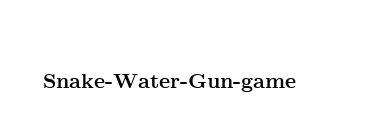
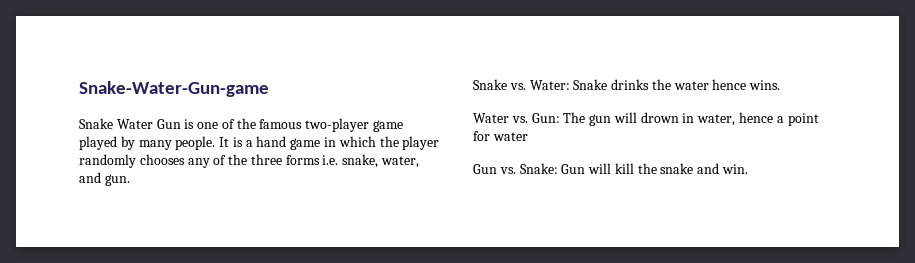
(296, 83) none -> [79,118,404,132] [79,136,440,150] [79,154,420,168] [79,172,130,186] [473,79,781,90] [473,112,819,126] [473,131,528,141] [473,163,749,174] // Snake Water Gun is one of the famous two-player game played by many people. It is a hand game in which the player randomly chooses any of the three forms i.e. snake, water, and gun. // Snake vs. Water: Snake drinks the water hence wins. // Water vs. Gun: The gun will drown in water, hence a point for water // Gun vs. Snake: Gun will kill the snake and win.

